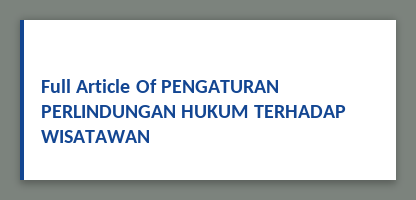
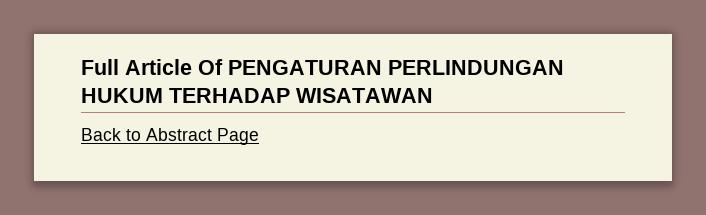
(150, 136) none -> [81,128,259,145] // Back to Abstract Page

